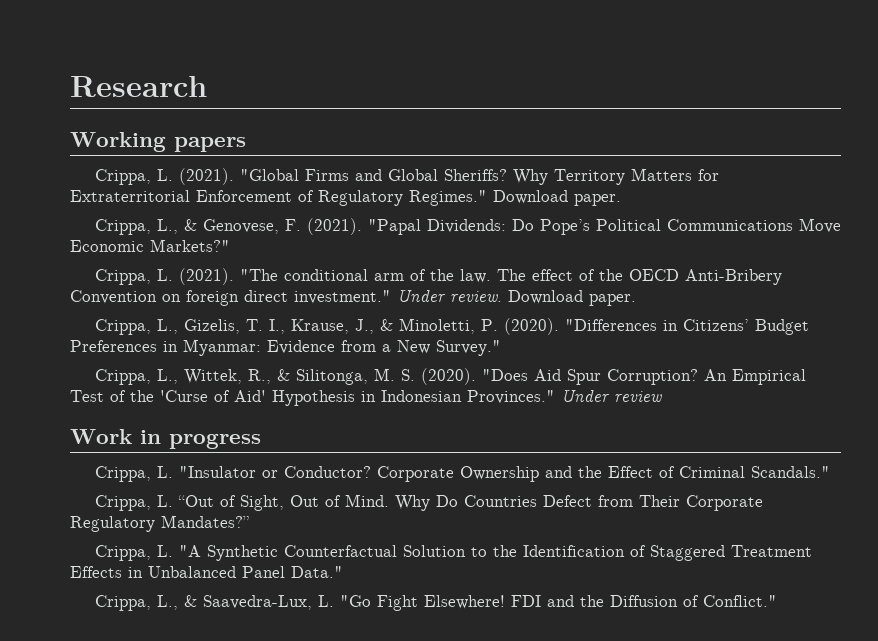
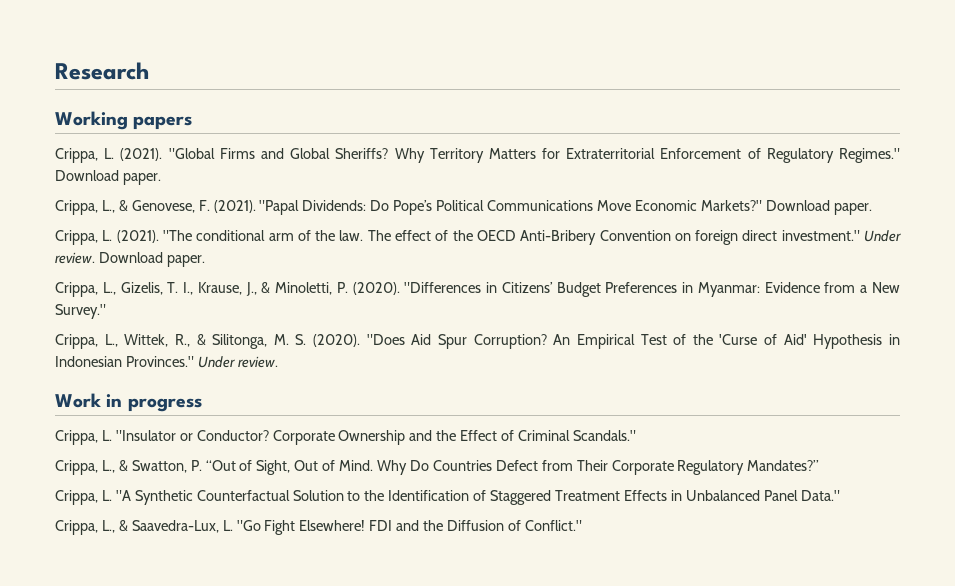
(230, 245) none -> [765,200,872,215] Download paper.
[614,391,662,402] review -> [237,356,278,368] review.
[156,495,173,507] L. -> [101,460,202,473] L., & Swatton, P.

